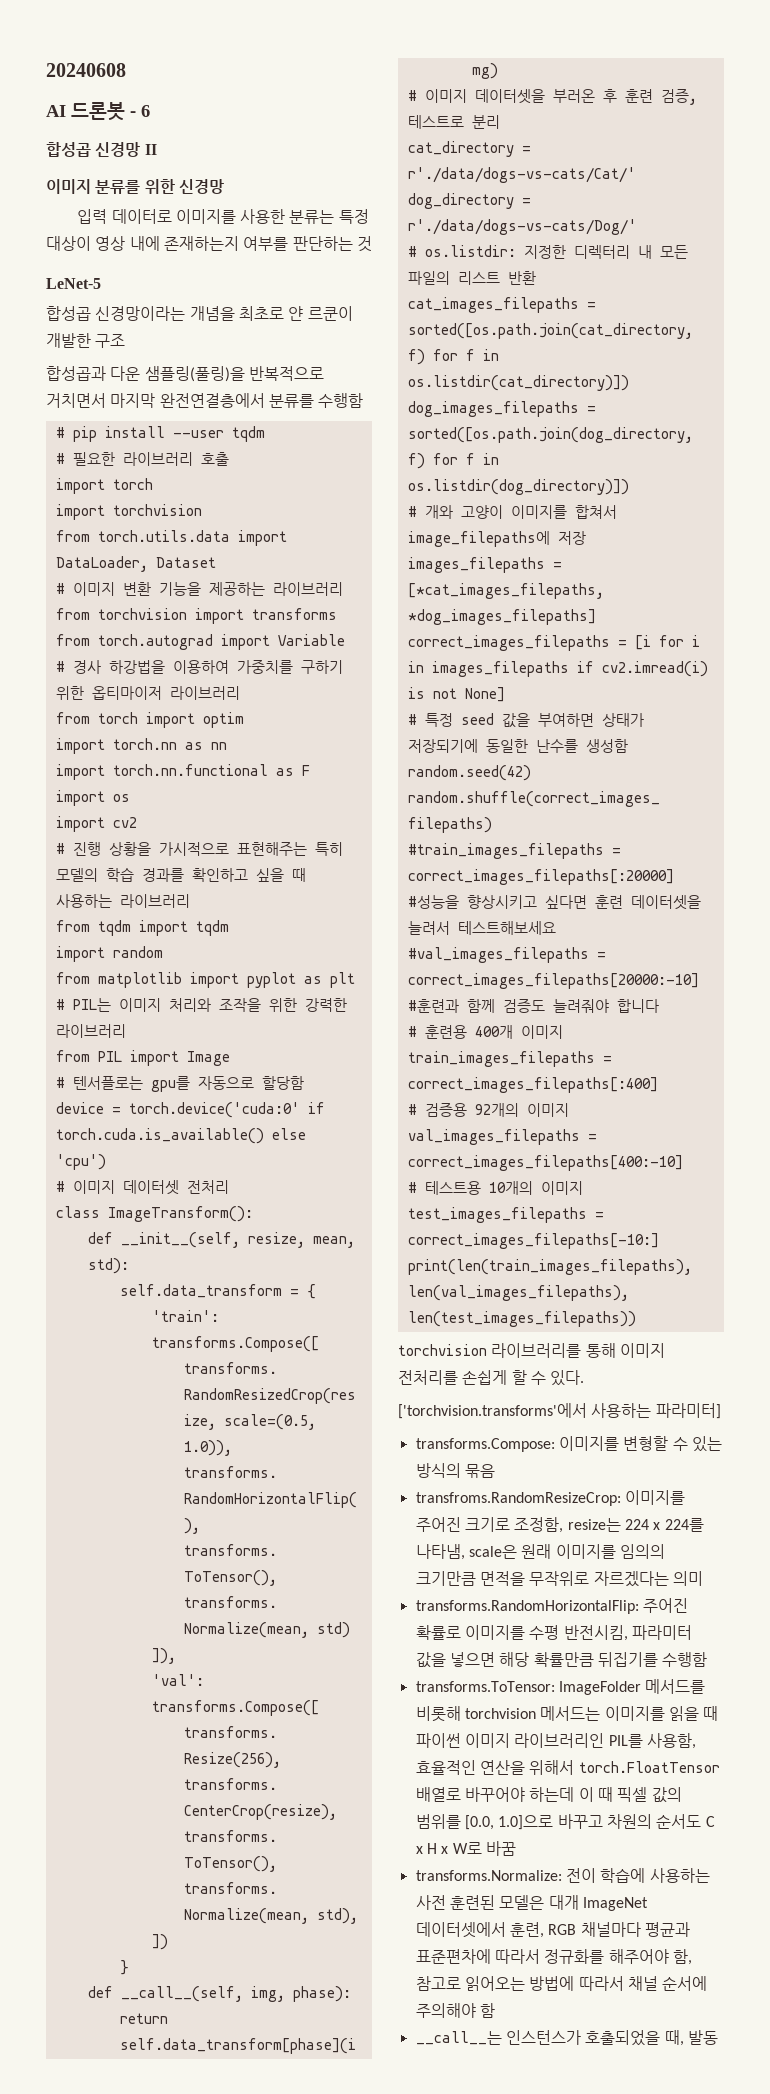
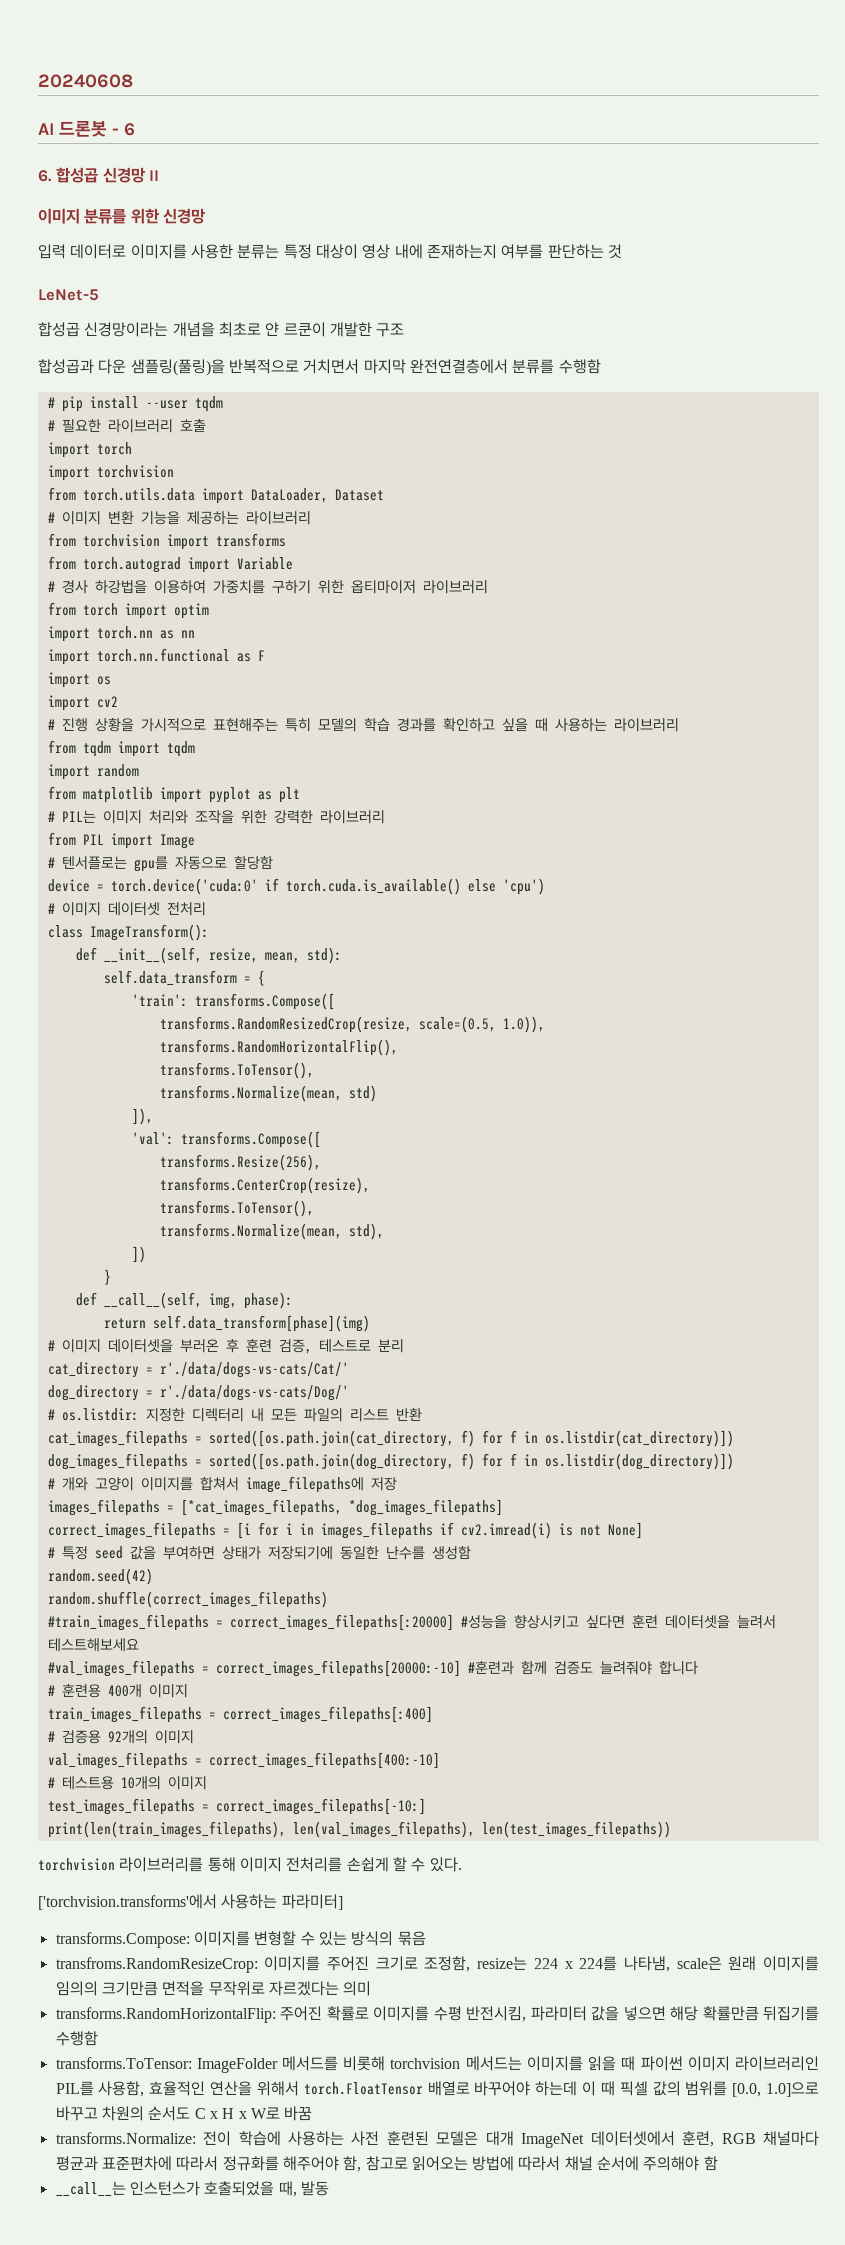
(150, 111) none -> [38,170,52,182] 6.

